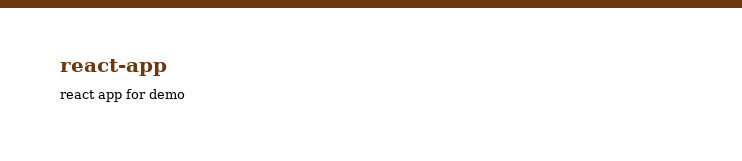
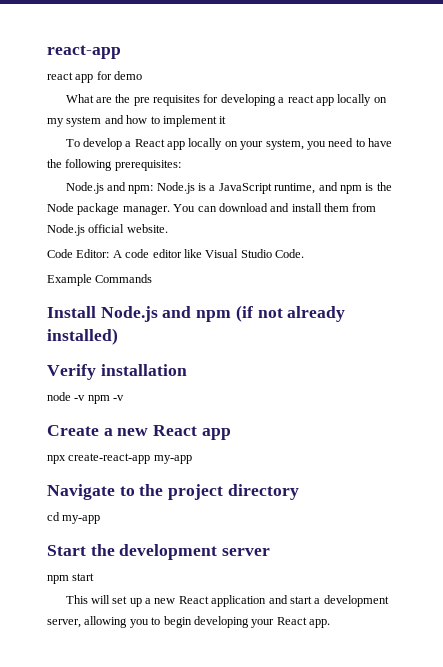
(185, 94) none -> [65,94,387,106] [47,115,227,127] [65,138,393,150] [47,159,181,171] [65,182,392,194] [47,203,377,215] [47,224,168,236] [47,249,304,258] [47,274,153,286] [47,305,346,322] [47,328,118,345] [47,364,187,380] [47,392,125,404] [47,425,231,440] [47,453,192,464] [47,484,299,500] [47,512,101,524] [47,544,271,560] [47,573,95,584] [65,595,389,607] [47,616,330,628] // What are the pre requisites for developing a react app locally on my system and how to implement it // To develop a React app locally on your system, you need to have the following prerequisites: // Node.js and npm: Node.js is a JavaScript runtime, and npm is the Node package manager. You can download and install them from Node.js official website. // Code Editor: A code editor like Visual Studio Code. // Example Commands // Install Node.js and npm (if not already installed) // Verify installation // node -v npm -v // Create a new React app // npx create-react-app my-app // Navigate to the project directory // cd my-app // Start the development server // npm start // This will set up a new React application and start a development server, allowing you to begin developing your React app.

